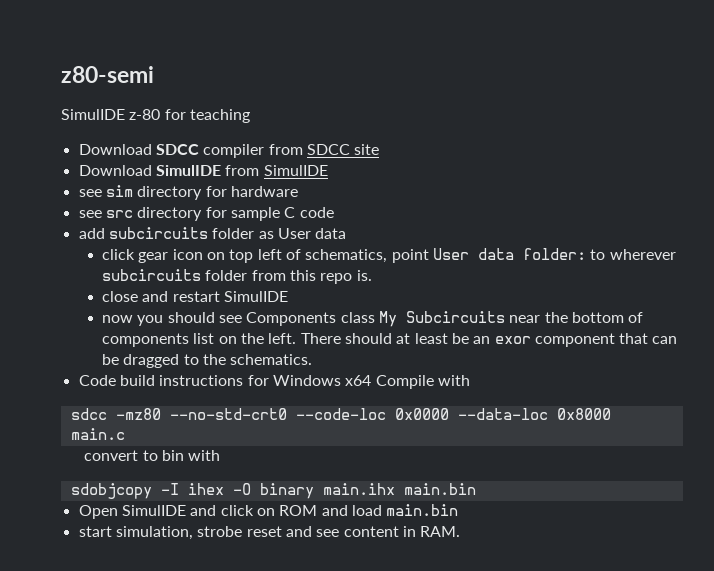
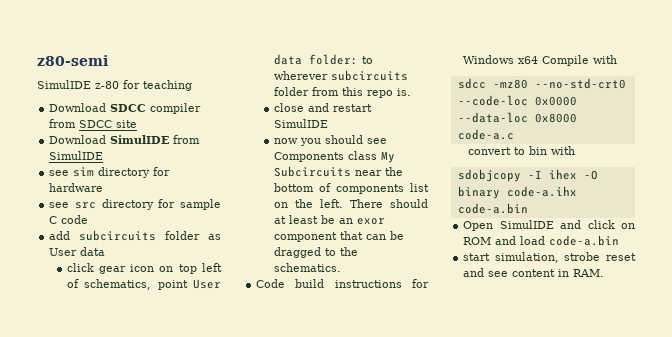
[70,428,125,440] main.c -> [457,129,514,140] code-a.c
[322,483,476,495] main.ihx main.bin -> [506,186,577,197] [457,203,528,214] code-a.ihx code-a.bin
[386,504,459,516] main.bin -> [549,235,620,246] code-a.bin

